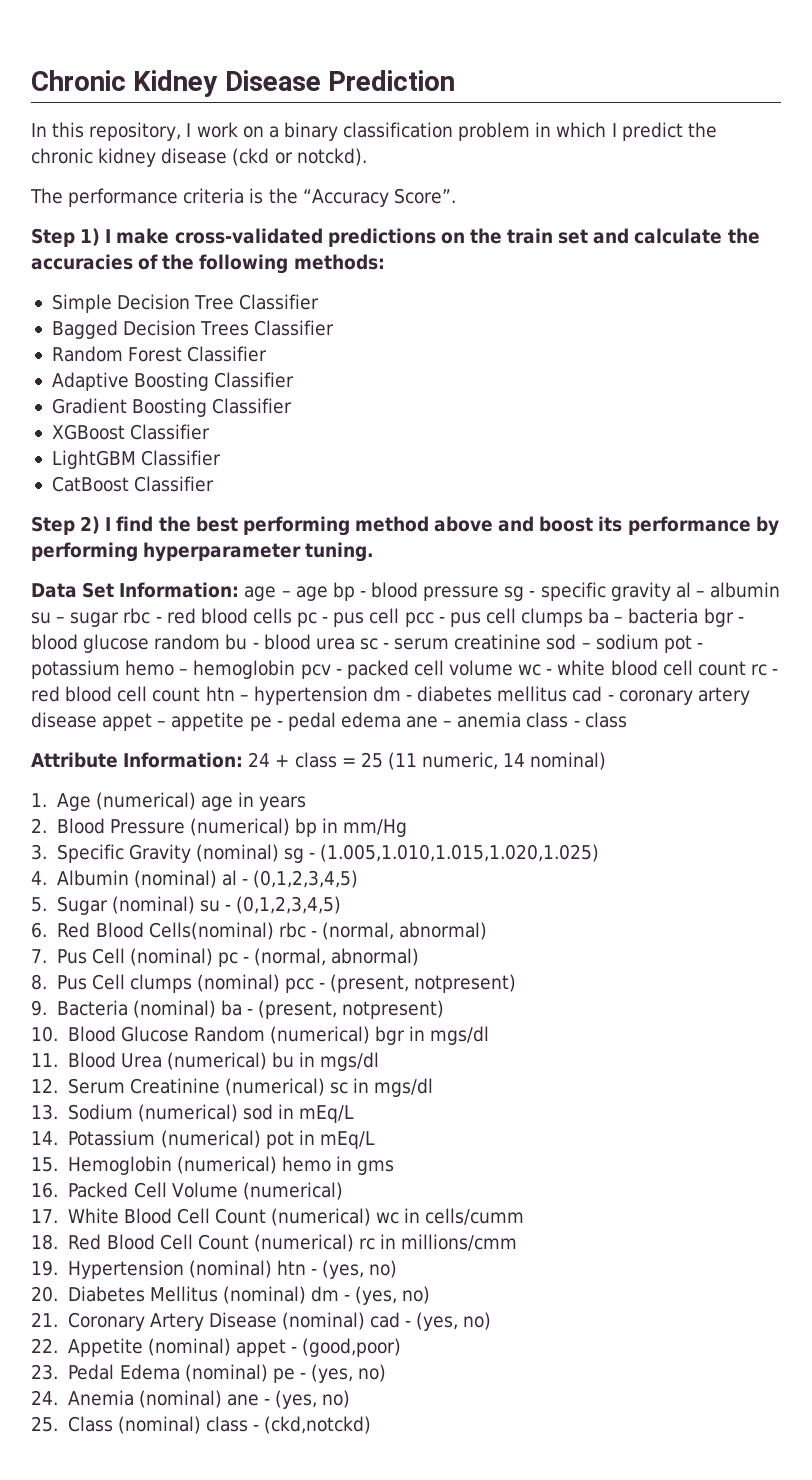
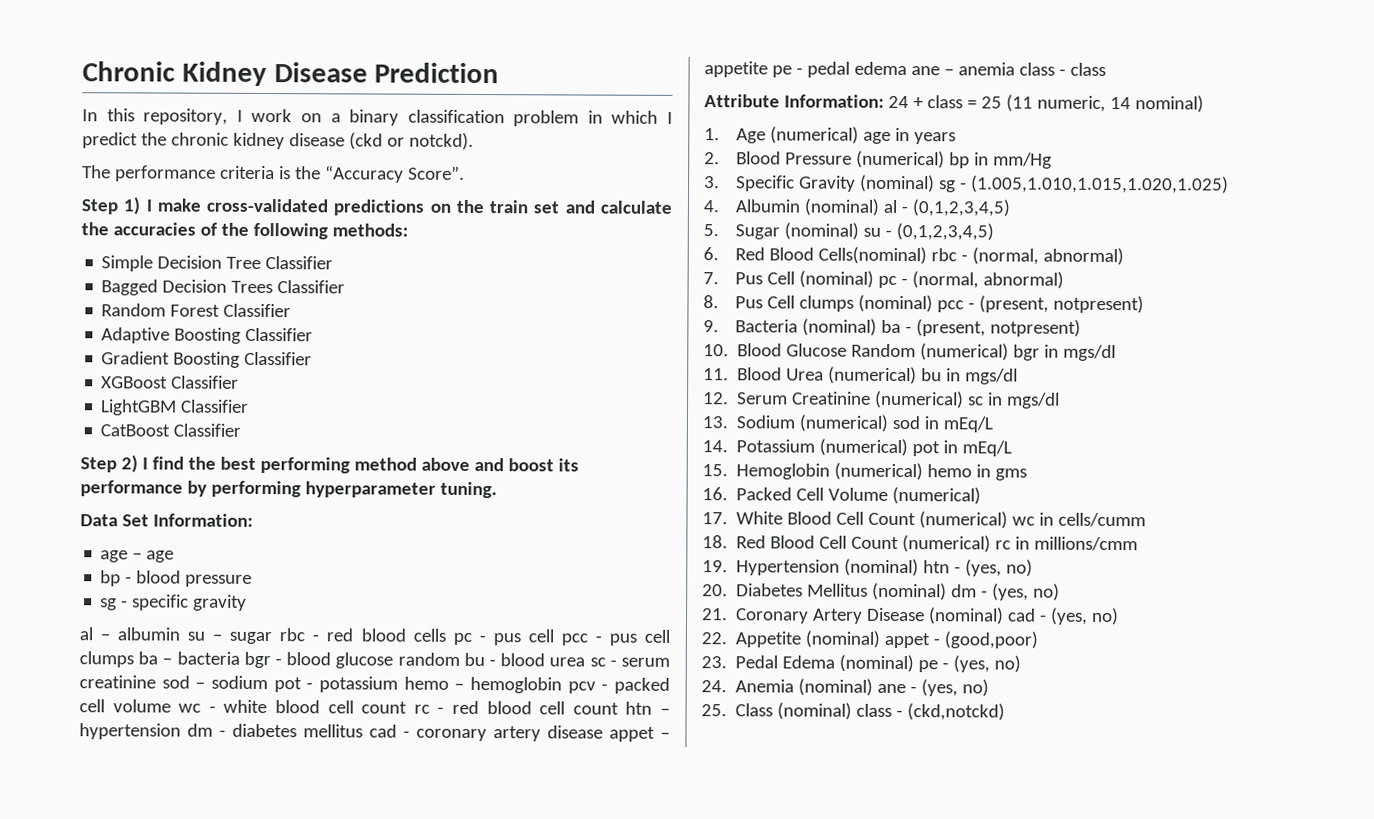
(240, 590) none -> (253, 520) //
(328, 593) none -> (175, 556) //
(500, 593) none -> (253, 580) //
(671, 591) none -> (248, 602) //

